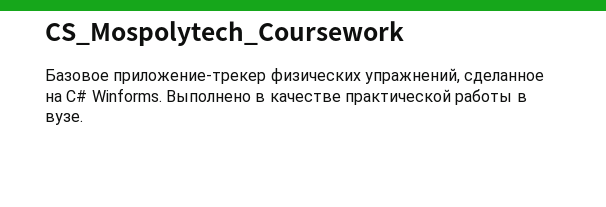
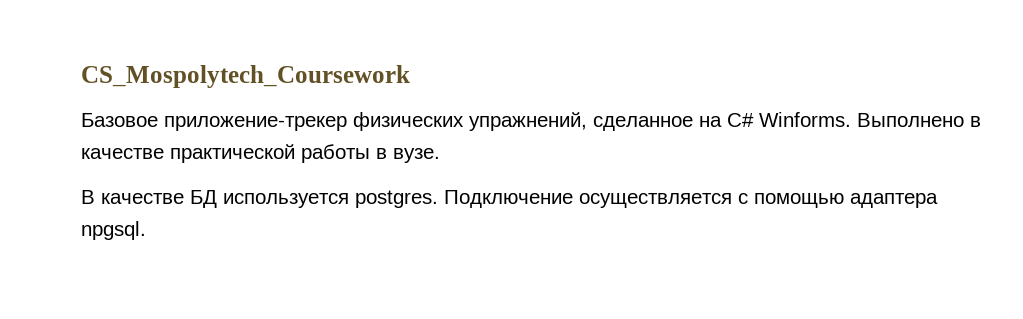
(83, 119) none -> [81,190,938,208] [81,221,146,240] // В качестве БД используется postgres. Подключение осуществляется с помощью адаптера npgsql.

